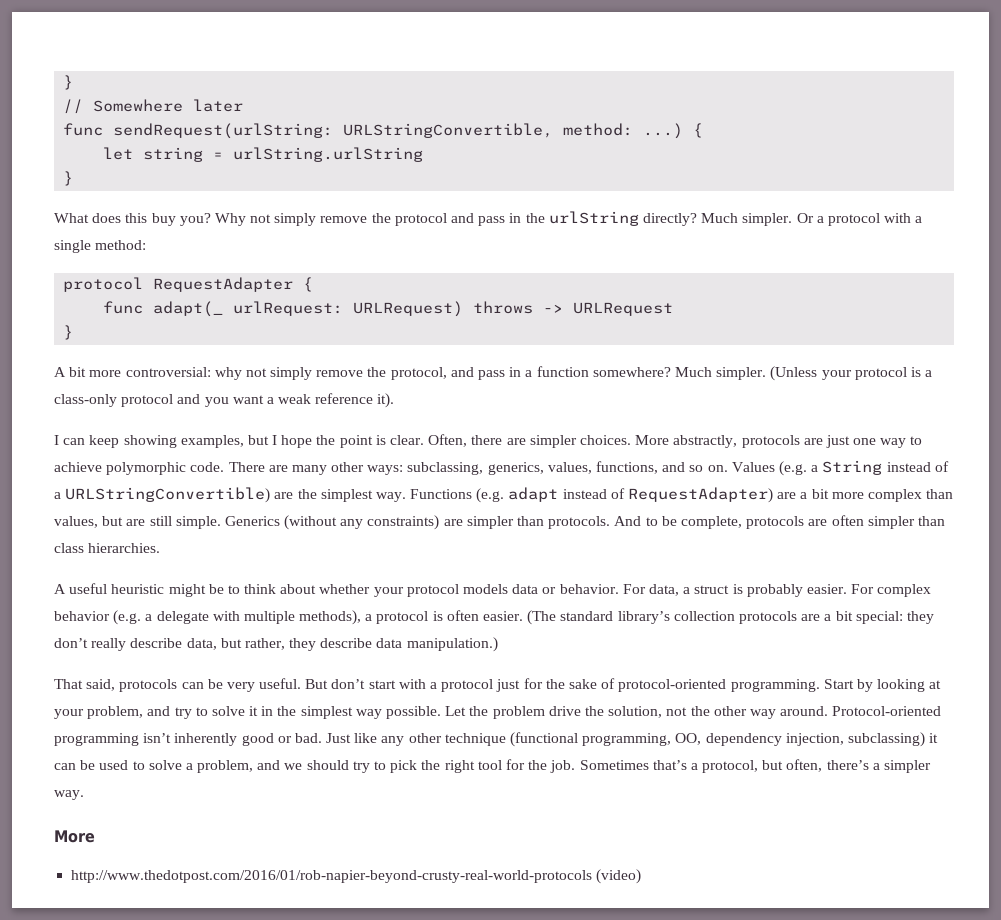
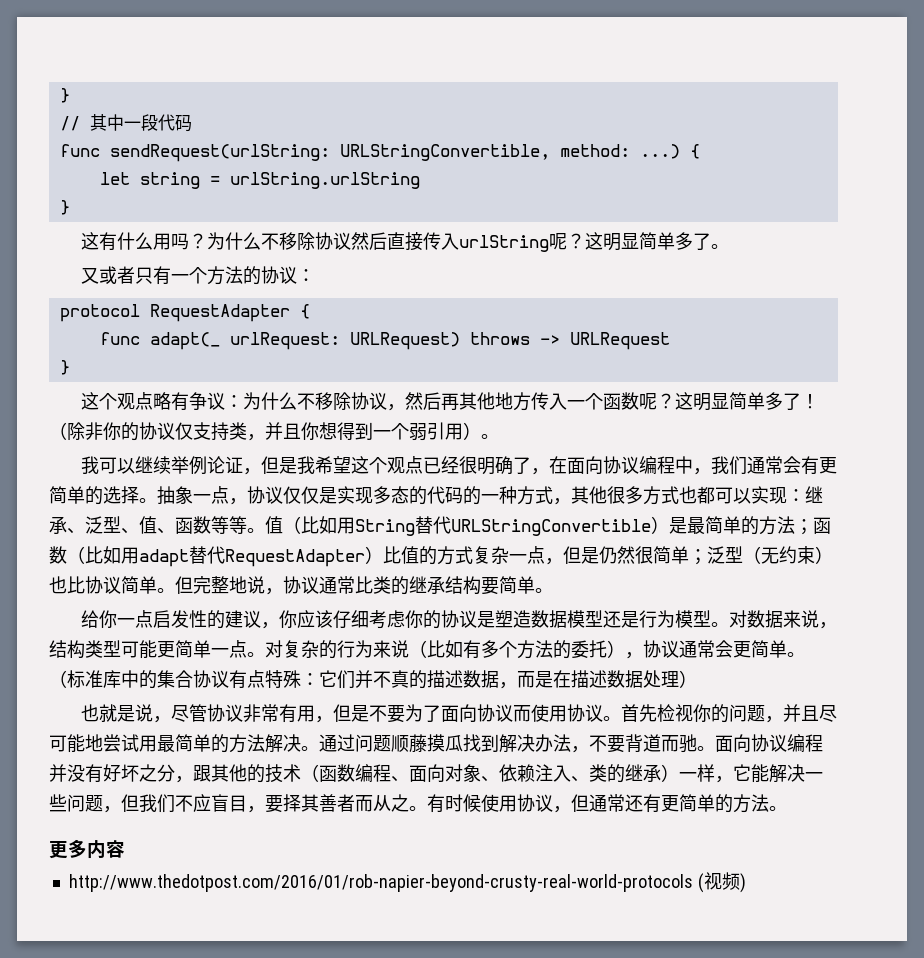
[93,99,244,112] Somewhere later -> [89,114,192,132] 其中一段代码
[54,211,923,226] [54,240,147,253] What does this buy you? Why not simply remove the protocol and pass in the urlString directly? Much simpler. Or a protocol with a single method: -> [81,232,730,252] [81,266,316,285] 这有什么用吗？为什么不移除协议然后直接传入urlString呢？这明显简单多了。 // 又或者只有一个方法的协议：
[54,366,933,381] [54,393,395,408] [54,434,923,448] [54,460,949,476] [54,487,954,503] [54,515,945,530] [54,543,161,553] [54,583,932,597] [54,610,934,625] [54,637,498,652] [54,678,942,692] [54,706,942,719] [54,732,939,747] [54,759,931,773] [54,790,84,800] [54,830,95,843] [71,869,642,884] A bit more controversial: why not simply remove the protocol, and pass in a function somewhere? Much simpler. (Unless your protocol is a class-only protocol and you want a weak reference it). // I can keep showing examples, but I hope the point is clear. Often, there are simpler choices. More abstractly, protocols are just one way to achieve polymorphic code. There are many other ways: subclassing, generics, values, functions, and so on. Values (e.g. a String instead of a URLStringConvertible) are the simplest way. Functions (e.g. adapt instead of RequestAdapter) are a bit more complex than values, but are still simple. Generics (without any constraints) are simpler than protocols. And to be complete, protocols are often simpler than class hierarchies. // A useful heuristic might be to think about whether your protocol models data or behavior. For data, a struct is probably easier. For complex behavior (e.g. a delegate with multiple methods), a protocol is often easier. (The standard library’s collection protocols are a bit special: they don’t really describe data, but rather, they describe data manipulation.) // That said, protocols can be very useful. But don’t start with a protocol just for the sake of protocol-oriented programming. Start by looking at your problem, and try to solve it in the simplest way possible. Let the problem drive the solution, not the other way around. Protocol-oriented programming isn’t inherently good or bad. Just like any other technique (functional programming, OO, dependency injection, subclassing) it can be used to solve a problem, and we should try to pick the right tool for the job. Sometimes that’s a protocol, but often, there’s a simpler way. // More // http://www.thedotpost.com/2016/01/rob-napier-beyond-crusty-real-world-protocols (video) -> [81,392,820,411] [49,422,499,441] [81,456,838,475] [49,486,823,505] [49,516,831,536] [49,546,833,567] [49,576,553,595] [81,610,838,629] [49,640,805,659] [49,670,697,689] [81,704,838,723] [49,734,823,753] [49,764,823,783] [49,794,787,813] [49,839,125,859] [68,872,746,893] 这个观点略有争议：为什么不移除协议，然后再其他地方传入一个函数呢？这明显简单多了！（除非你的协议仅支持类，并且你想得到一个弱引用）。 // 我可以继续举例论证，但是我希望这个观点已经很明确了，在面向协议编程中，我们通常会有更简单的选择。抽象一点，协议仅仅是实现多态的代码的一种方式，其他很多方式也都可以实现：继承、泛型、值、函数等等。值（比如用String替代URLStringConvertible）是最简单的方法；函数（比如用adapt替代RequestAdapter）比值的方式复杂一点，但是仍然很简单；泛型（无约束）也比协议简单。但完整地说，协议通常比类的继承结构要简单。 // 给你一点启发性的建议，你应该仔细考虑你的协议是塑造数据模型还是行为模型。对数据来说，结构类型可能更简单一点。对复杂的行为来说（比如有多个方法的委托），协议通常会更简单。（标准库中的集合协议有点特殊：它们并不真的描述数据，而是在描述数据处理） // 也就是说，尽管协议非常有用，但是不要为了面向协议而使用协议。首先检视你的问题，并且尽可能地尝试用最简单的方法解决。通过问题顺藤摸瓜找到解决办法，不要背道而驰。面向协议编程并没有好坏之分，跟其他的技术（函数编程、面向对象、依赖注入、类的继承）一样，它能解决一些问题，但我们不应盲目，要择其善者而从之。有时候使用协议，但通常还有更简单的方法。 // 更多内容 // http://www.thedotpost.com/2016/01/rob-napier-beyond-crusty-real-world-protocols (视频)

